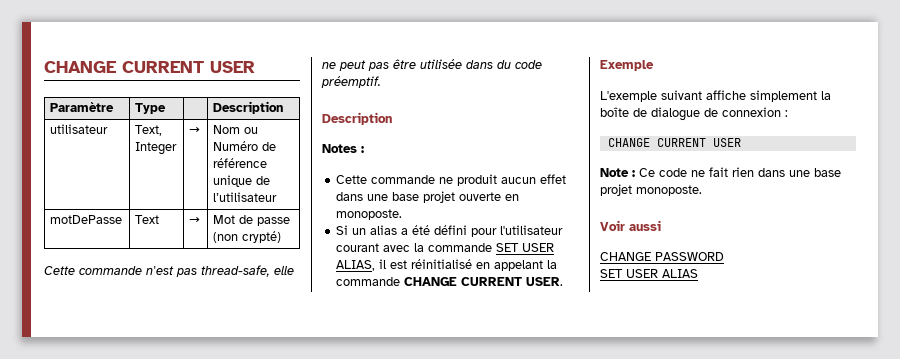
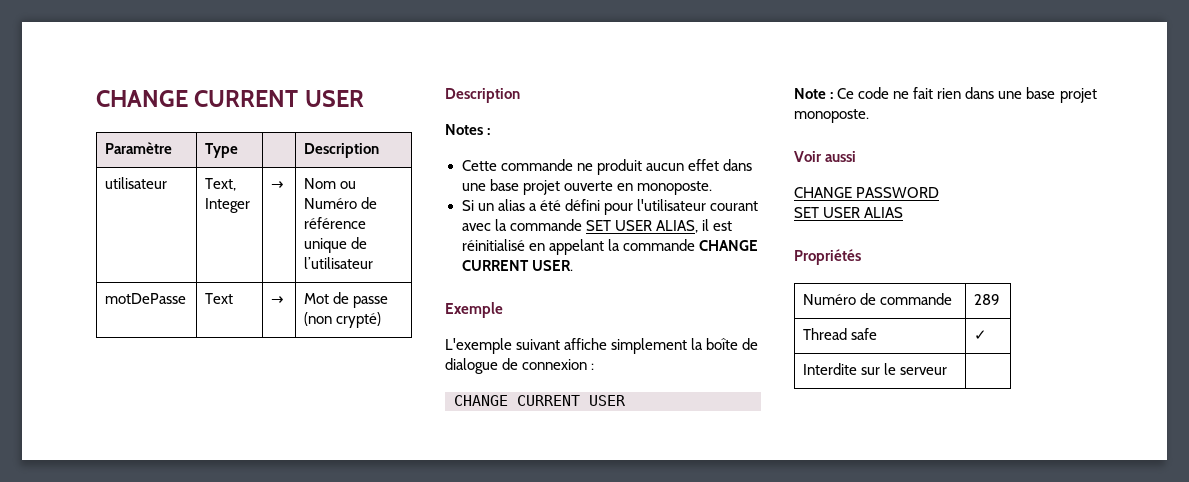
[44,265,294,277] [322,59,542,71] [321,76,381,88] // Cette commande n'est pas thread-safe, elle ne peut pas être utilisée dans du code préemptif. -> (382, 320) none
(698, 273) none -> [794,249,861,265] [803,293,953,305] [974,294,1001,305] [803,328,878,340] [974,330,988,340] [803,363,948,375] // Propriétés // Numéro de commande | 289 // Thread safe | ✓ // Interdite sur le serveur |

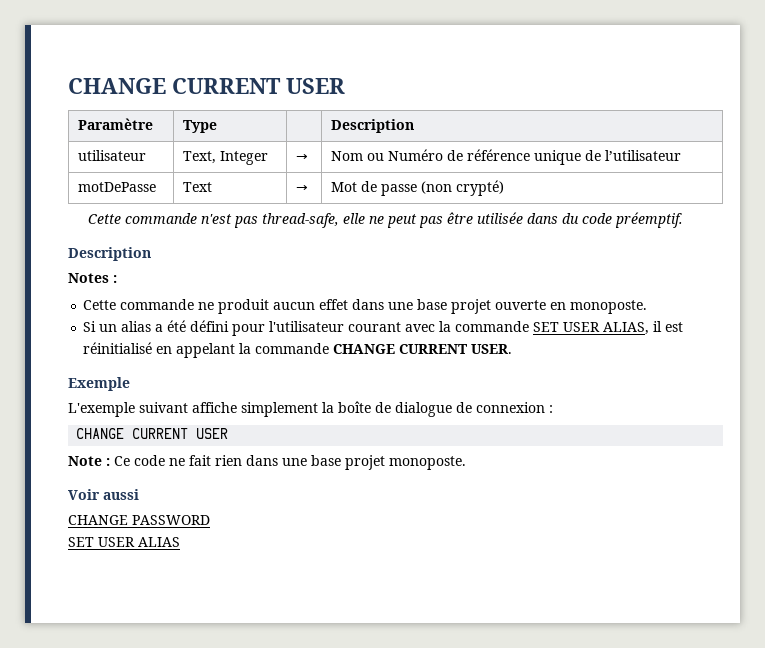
(382, 320) none -> [88,212,684,228] // Cette commande n'est pas thread-safe, elle ne peut pas être utilisée dans du code préemptif.
[794,249,861,265] [803,293,953,305] [974,294,1001,305] [803,328,878,340] [974,330,988,340] [803,363,948,375] // Propriétés // Numéro de commande | 289 // Thread safe | ✓ // Interdite sur le serveur | -> (180, 542) none

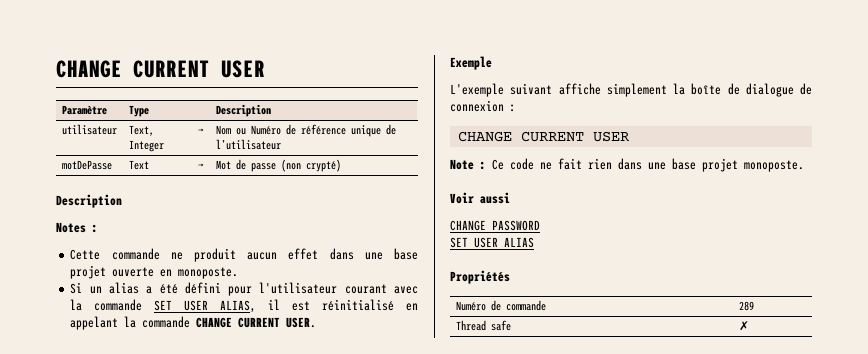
[88,212,684,228] // Cette commande n'est pas thread-safe, elle ne peut pas être utilisée dans du code préemptif. -> (341, 165) none
(180, 542) none -> [450,270,510,284] [455,300,546,311] [738,301,754,311] [455,320,511,331] [738,321,749,331] // Propriétés // Numéro de commande | 289 // Thread safe | ✗

